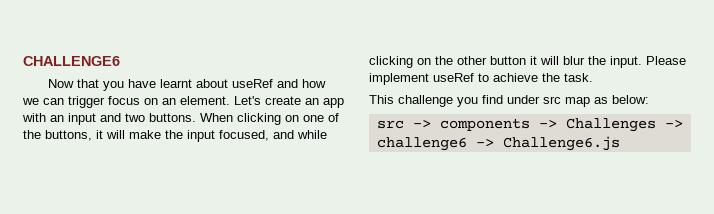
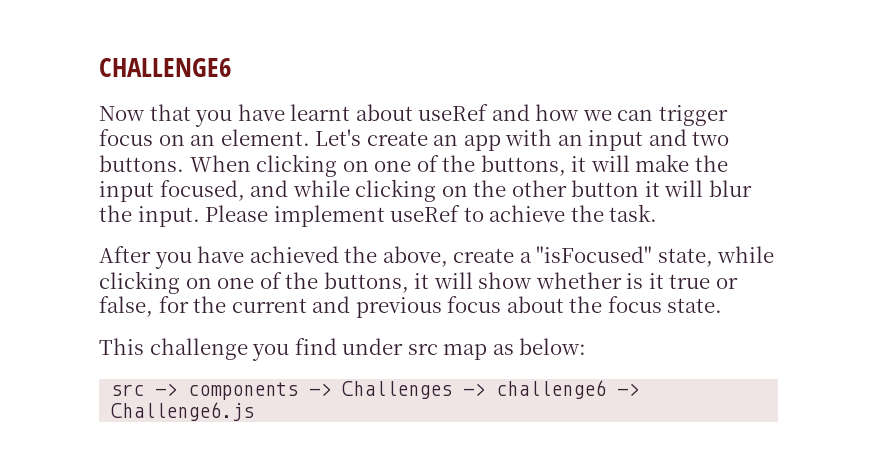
(593, 77) none -> [99,246,775,269] [99,271,738,294] [99,296,723,318] // After you have achieved the above, create a "isFocused" state, while clicking on one of the buttons, it will show whether is it true or false, for the current and previous focus about the focus state.

